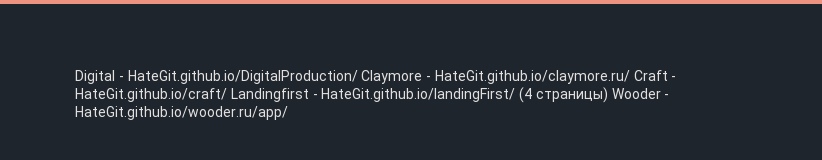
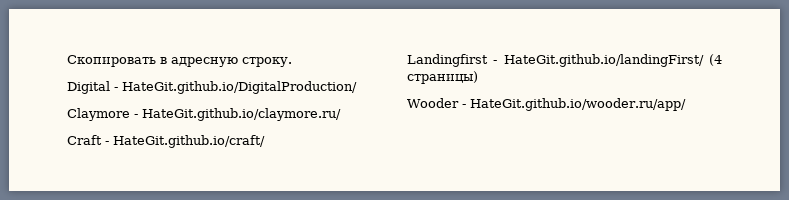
(75, 77) none -> [67,55,292,67] Скопировать в адресную строку. //
(358, 77) none -> (357, 87) //
(630, 77) none -> (341, 114) //
(227, 95) none -> (265, 141) //
(608, 95) none -> (478, 77) //

